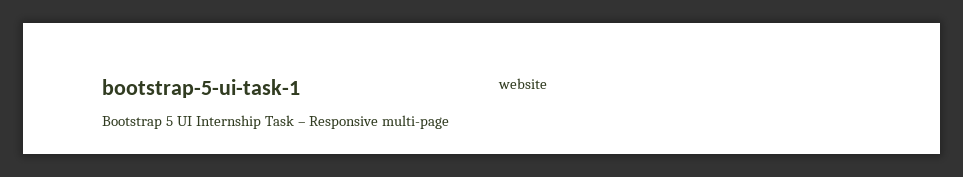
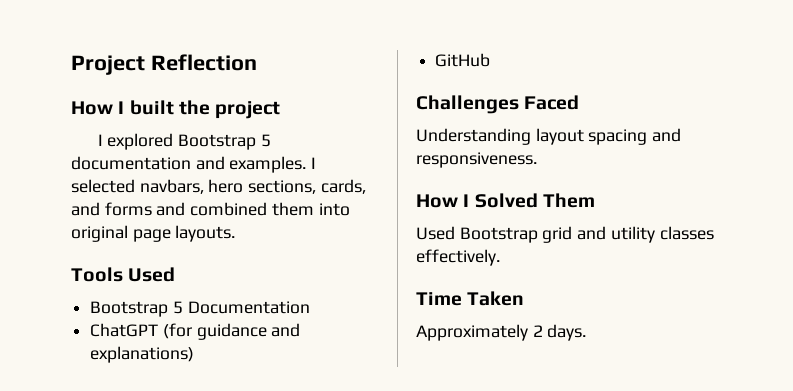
[102,79,300,98] [102,115,450,129] [498,78,547,89] bootstrap-5-ui-task-1 // Bootstrap 5 UI Internship Task – Responsive multi-page website -> [71,54,257,75] [71,100,281,119] [97,133,271,150] [71,156,317,173] [71,179,366,194] [71,202,350,216] [71,225,236,242] [71,267,176,282] [90,301,310,317] [90,323,301,340] [90,346,195,363] [435,53,491,67] [416,95,580,114] [416,128,682,145] [416,152,537,168] [416,193,595,208] [416,226,714,243] [416,249,500,266] [416,291,525,306] [416,324,587,341] Project Reflection // How I built the project // I explored Bootstrap 5 documentation and examples. I selected navbars, hero sections, cards, and forms and combined them into original page layouts. // Tools Used // Bootstrap 5 Documentation // ChatGPT (for guidance and explanations) // GitHub // Challenges Faced // Understanding layout spacing and responsiveness. // How I Solved Them // Used Bootstrap grid and utility classes effectively. // Time Taken // Approximately 2 days.

